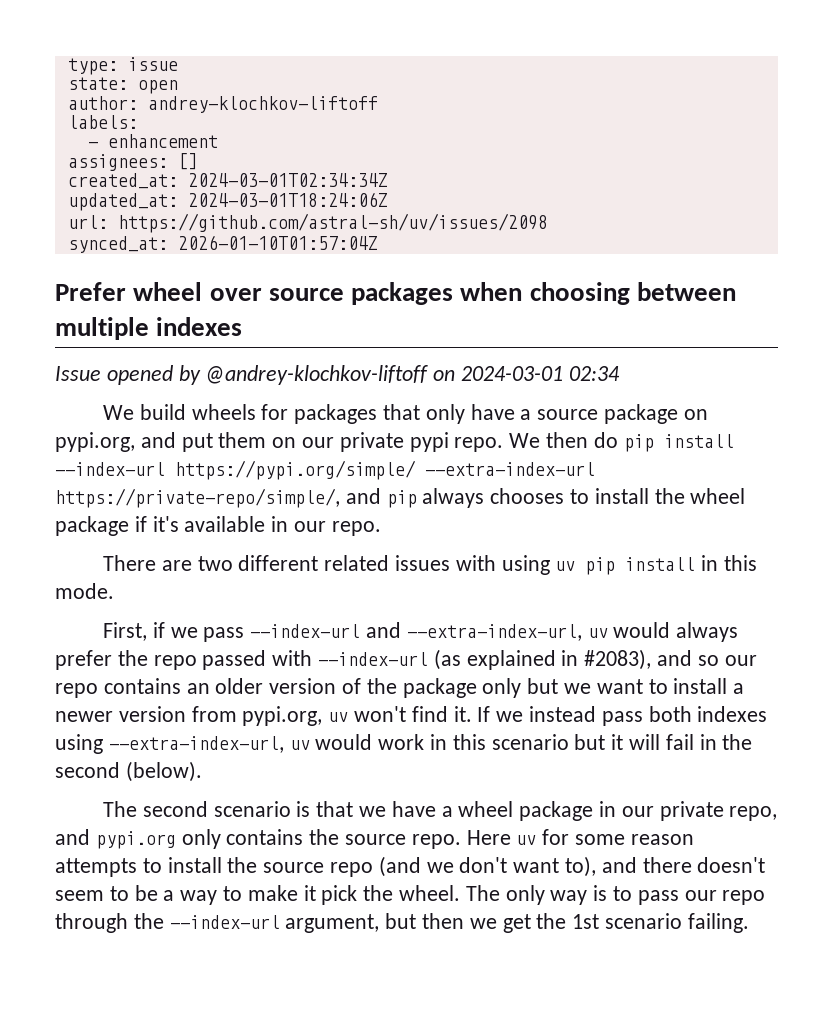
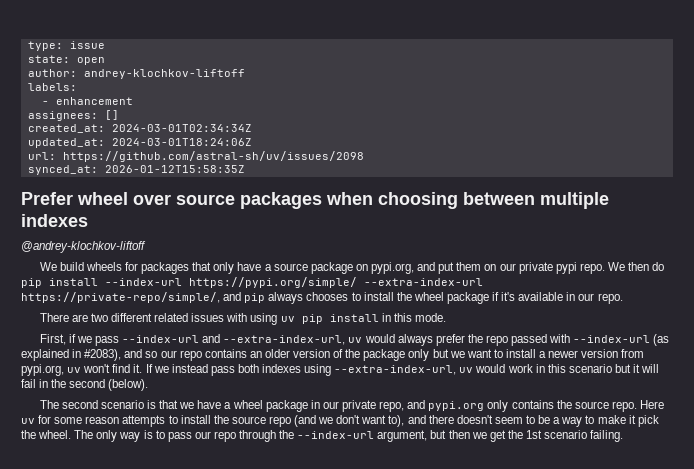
[177,235,378,250] 2026-01-10T01:57:04Z -> [104,165,245,173] 2026-01-12T15:58:35Z
[55,365,620,385] Issue opened by @andrey-klochkov-liftoff on 2024-03-01 02:34 -> [21,241,146,253] @andrey-klochkov-liftoff

